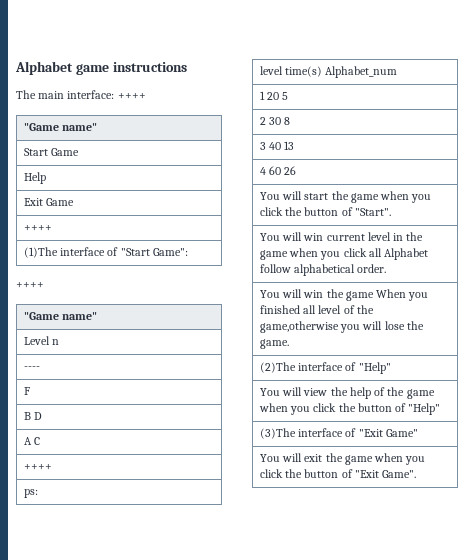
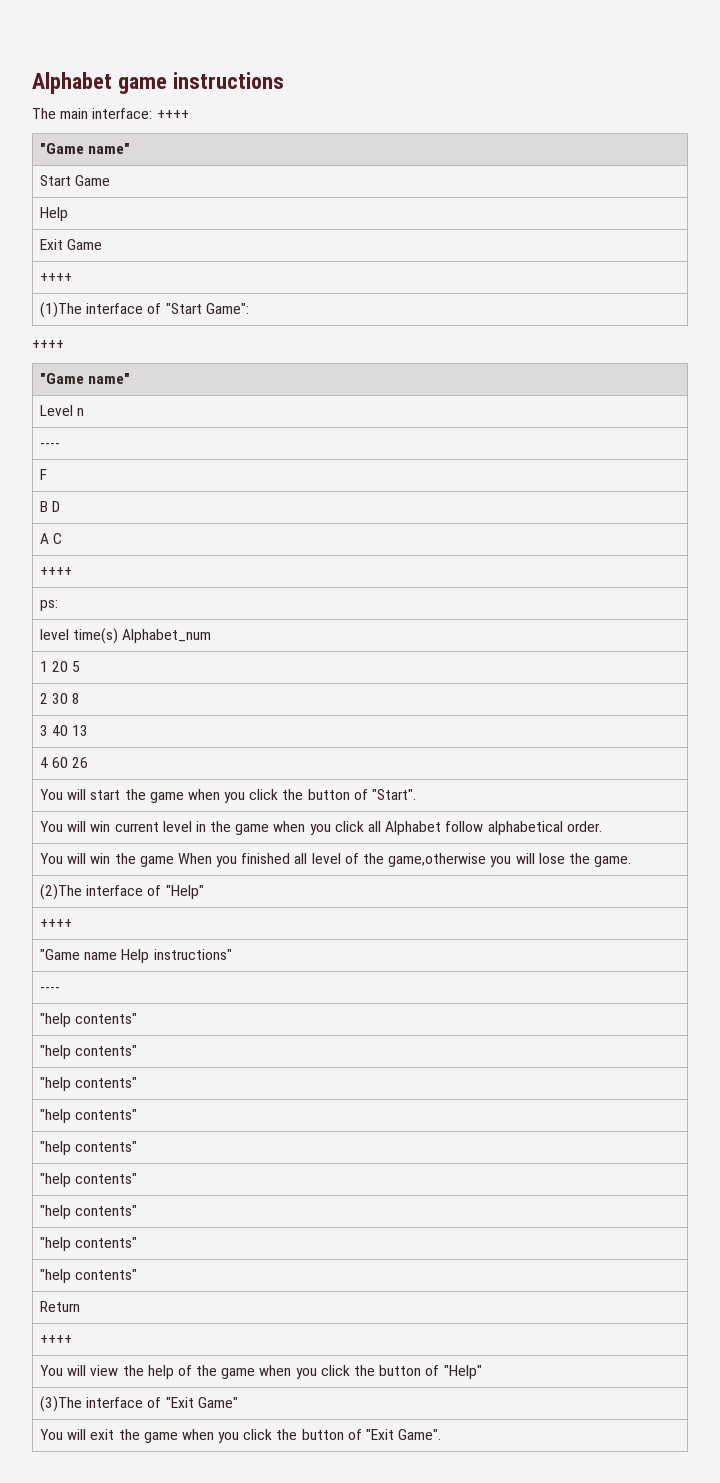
(391, 368) none -> [39,919,72,928] [39,949,232,963] [39,987,60,992] [39,1013,138,1027] [39,1045,138,1059] [39,1077,138,1091] [39,1109,138,1123] [39,1141,138,1155] [39,1173,138,1187] [39,1205,138,1219] [39,1237,138,1251] [39,1269,138,1283] [39,1301,80,1312] [39,1335,72,1344] // ++++ // "Game name Help instructions" // ---- // "help contents" // "help contents" // "help contents" // "help contents" // "help contents" // "help contents" // "help contents" // "help contents" // "help contents" // Return // ++++

